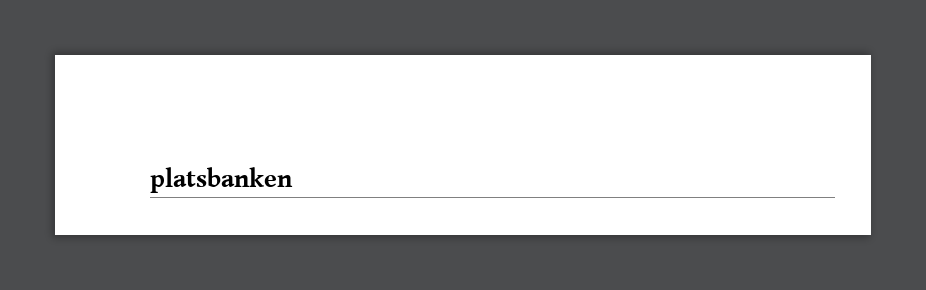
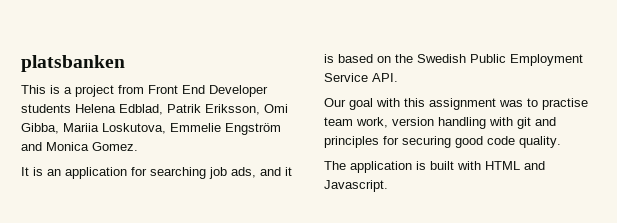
(293, 180) none -> [21,85,268,97] [21,104,288,115] [21,123,281,135] [21,142,138,151] [21,167,292,179] [324,54,583,66] [324,73,398,82] [324,98,588,110] [324,117,556,129] [324,136,561,148] [324,161,545,173] [324,180,388,192] // This is a project from Front End Developer students Helena Edblad, Patrik Eriksson, Omi Gibba, Mariia Loskutova, Emmelie Engström and Monica Gomez. // It is an application for searching job ads, and it is based on the Swedish Public Employment Service API. // Our goal with this assignment was to practise team work, version handling with git and principles for securing good code quality. // The application is built with HTML and Javascript.

